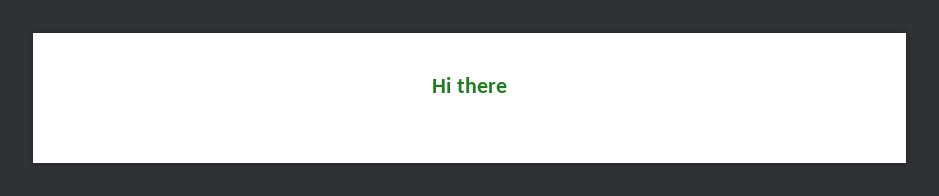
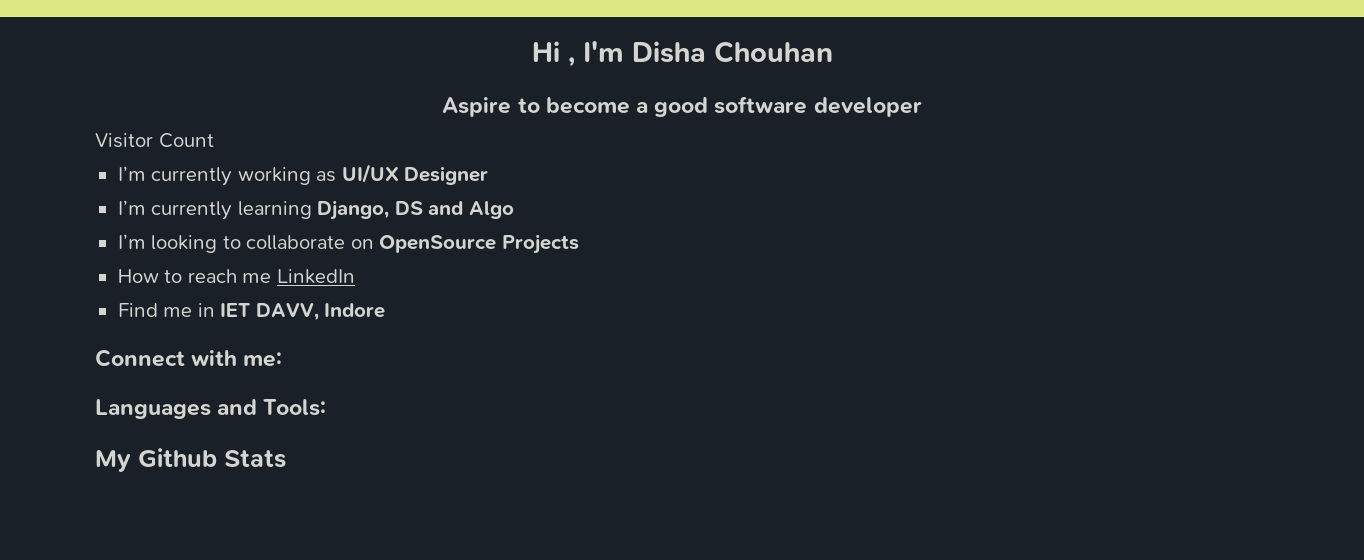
[456,77,507,93] there -> [567,41,833,67] [442,96,922,117] [95,133,214,148] [117,164,489,186] [117,200,514,220] [117,234,579,254] [117,269,355,284] [117,303,386,321] [95,349,283,367] [95,399,327,419] [95,448,286,472] , I'm Disha Chouhan // Aspire to become a good software developer // Visitor Count // I’m currently working as UI/UX Designer // I’m currently learning Django, DS and Algo // I’m looking to collaborate on OpenSource Projects // How to reach me LinkedIn // Find me in IET DAVV, Indore // Connect with me: // Languages and Tools: // My Github Stats

